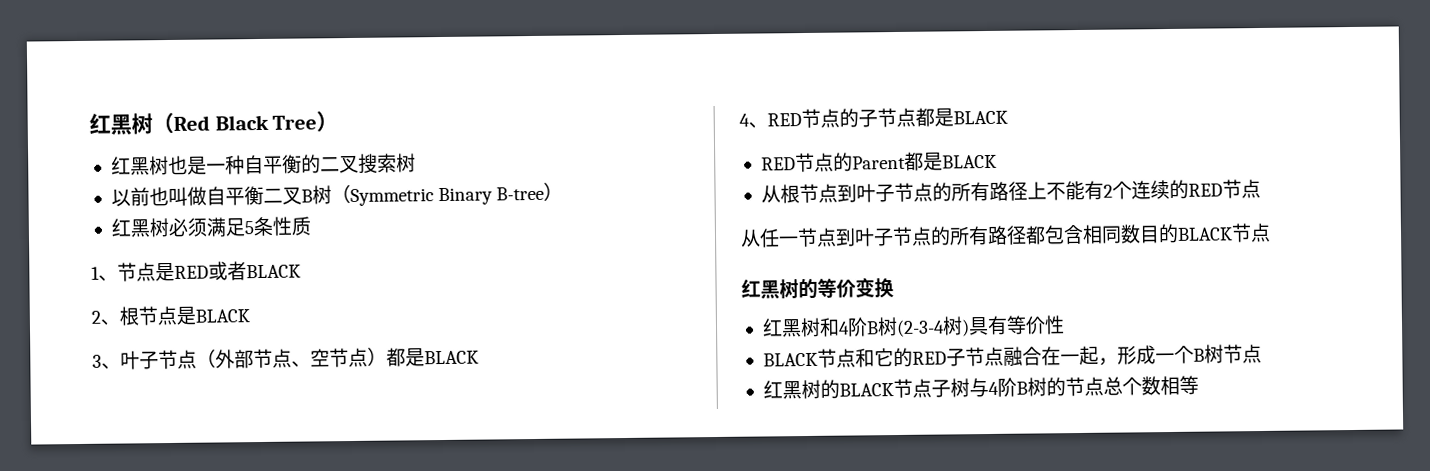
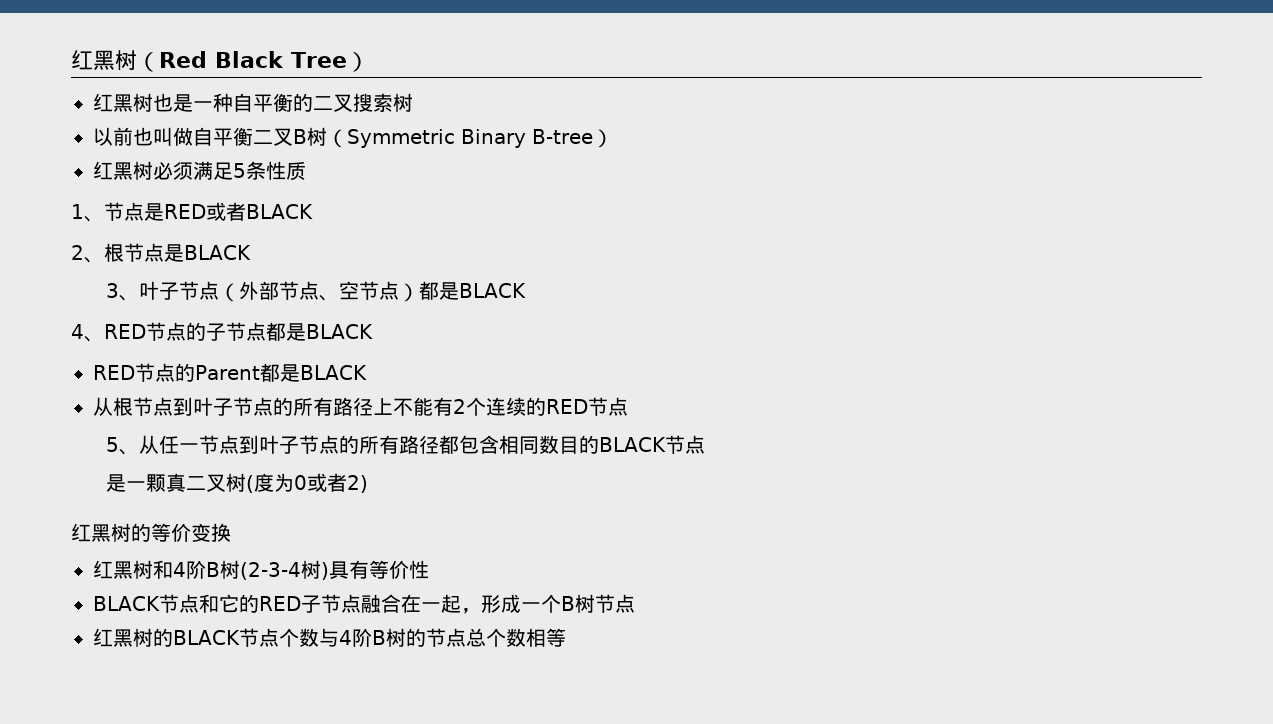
(1261, 188) none -> [106,437,140,455] 5、
(1271, 232) none -> [106,473,369,493] // 是一颗真二叉树(度为0或者2)
[930,378,970,398] 子树 -> [279,628,319,647] 个数

